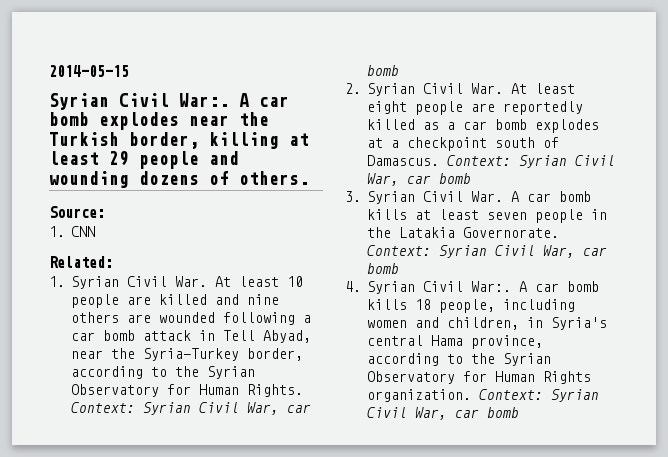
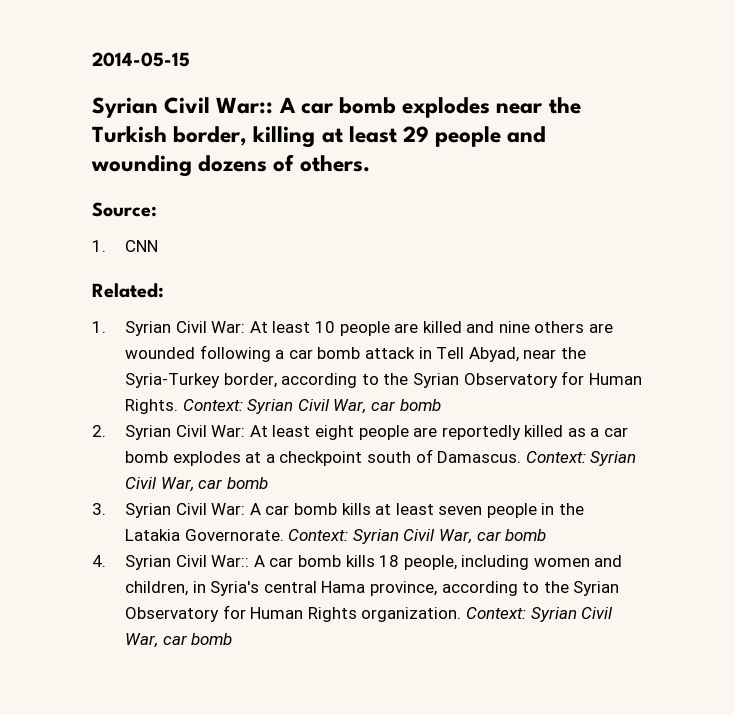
[179,93,229,107] War:. -> [216,97,274,114] War::
[174,276,207,287] War. -> [211,321,246,333] War:
[470,83,503,94] War. -> [211,425,246,437] War:
[470,191,503,202] War. -> [211,503,246,515] War:
[470,281,511,292] War:. -> [211,555,250,567] War::

